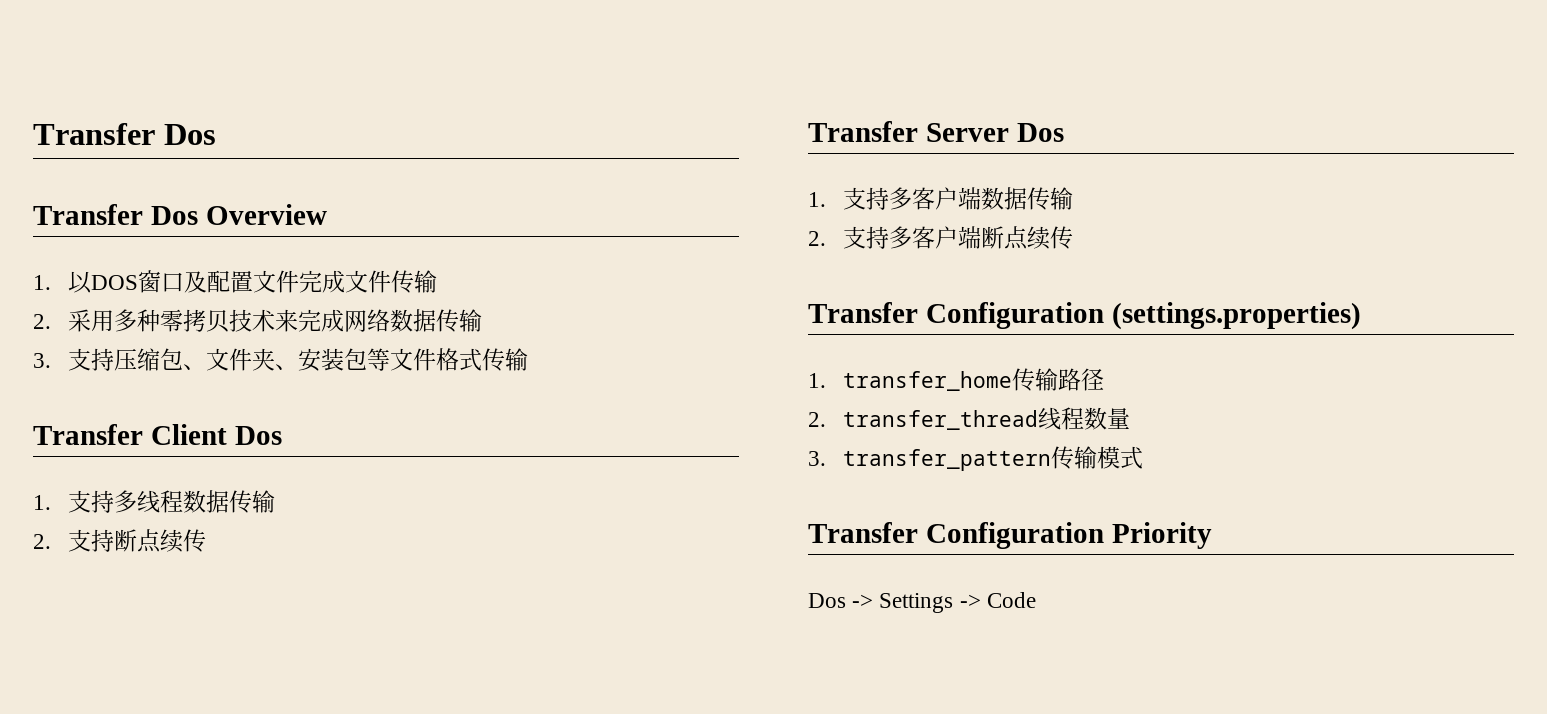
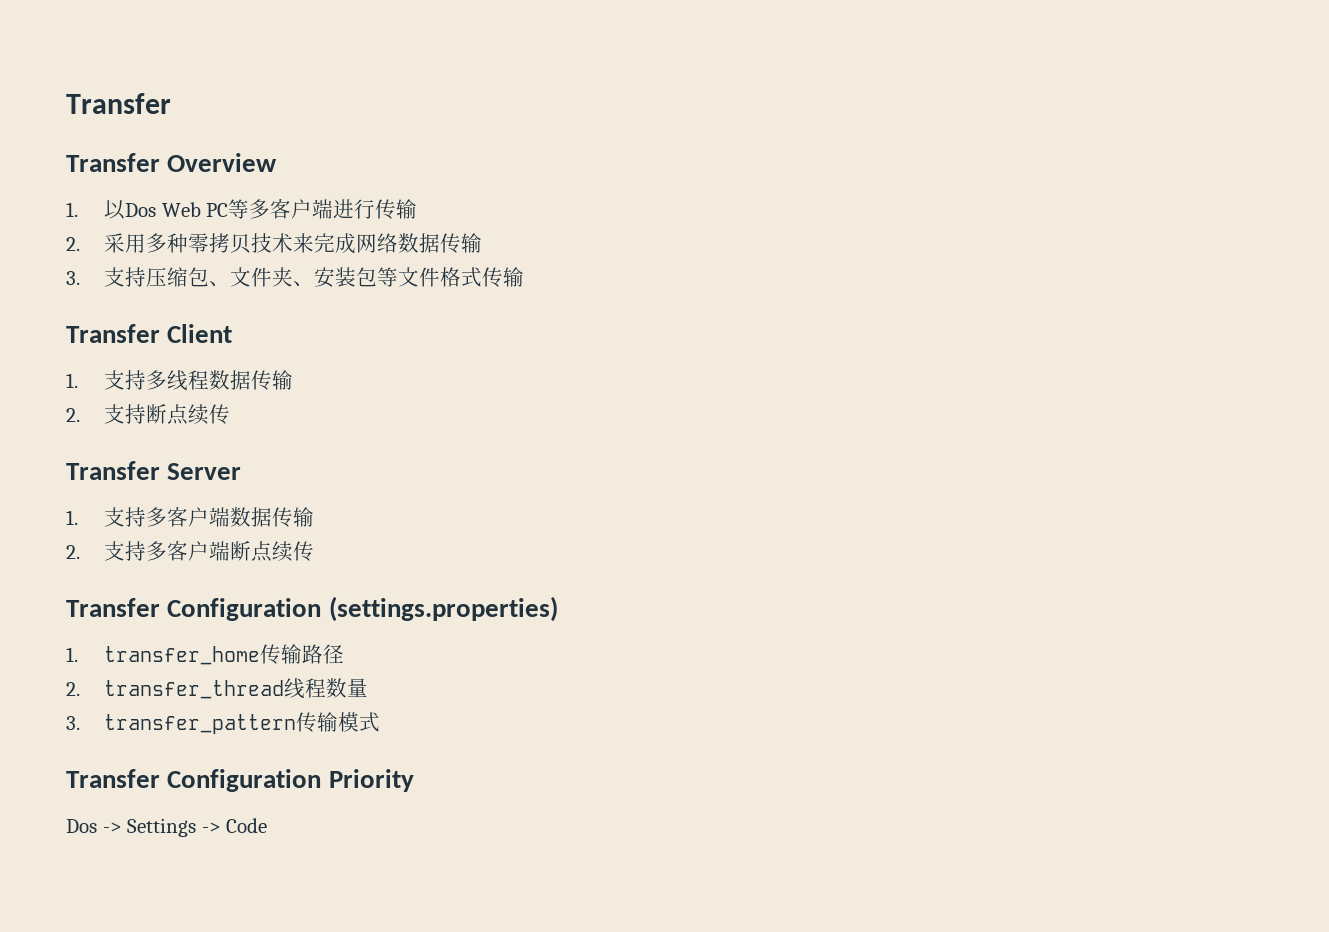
[33,123,216,145] [33,204,198,225] Transfer Dos // Transfer Dos -> [66,93,171,114] [66,153,160,172] Transfer // Transfer
[91,270,392,293] DOS窗口及配置文件完成文件 -> [125,199,376,219] Dos Web PC等多客户端进行
[234,426,282,445] Dos -> (233, 333) none
[1016,123,1064,142] Dos -> (242, 471) none

